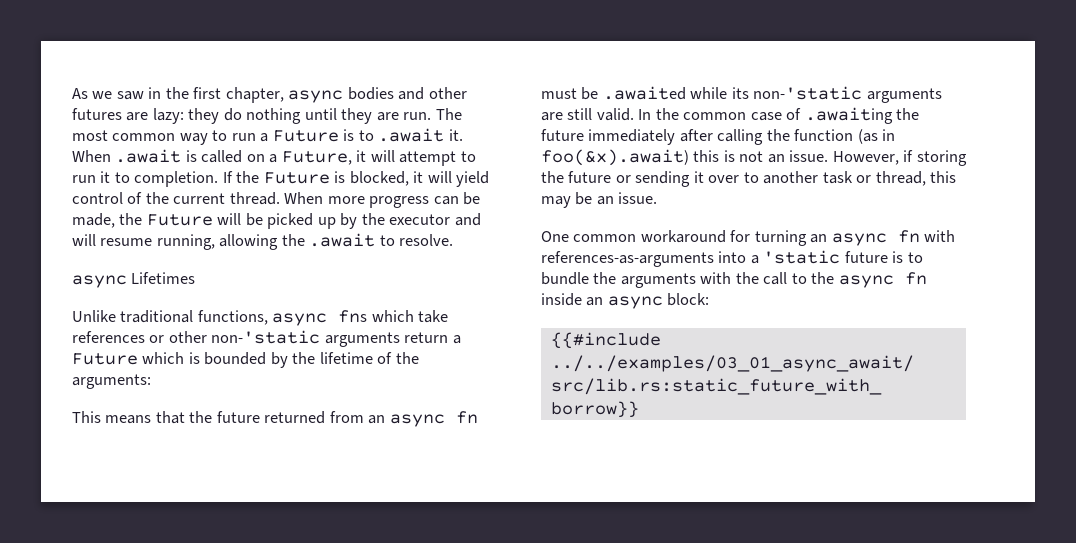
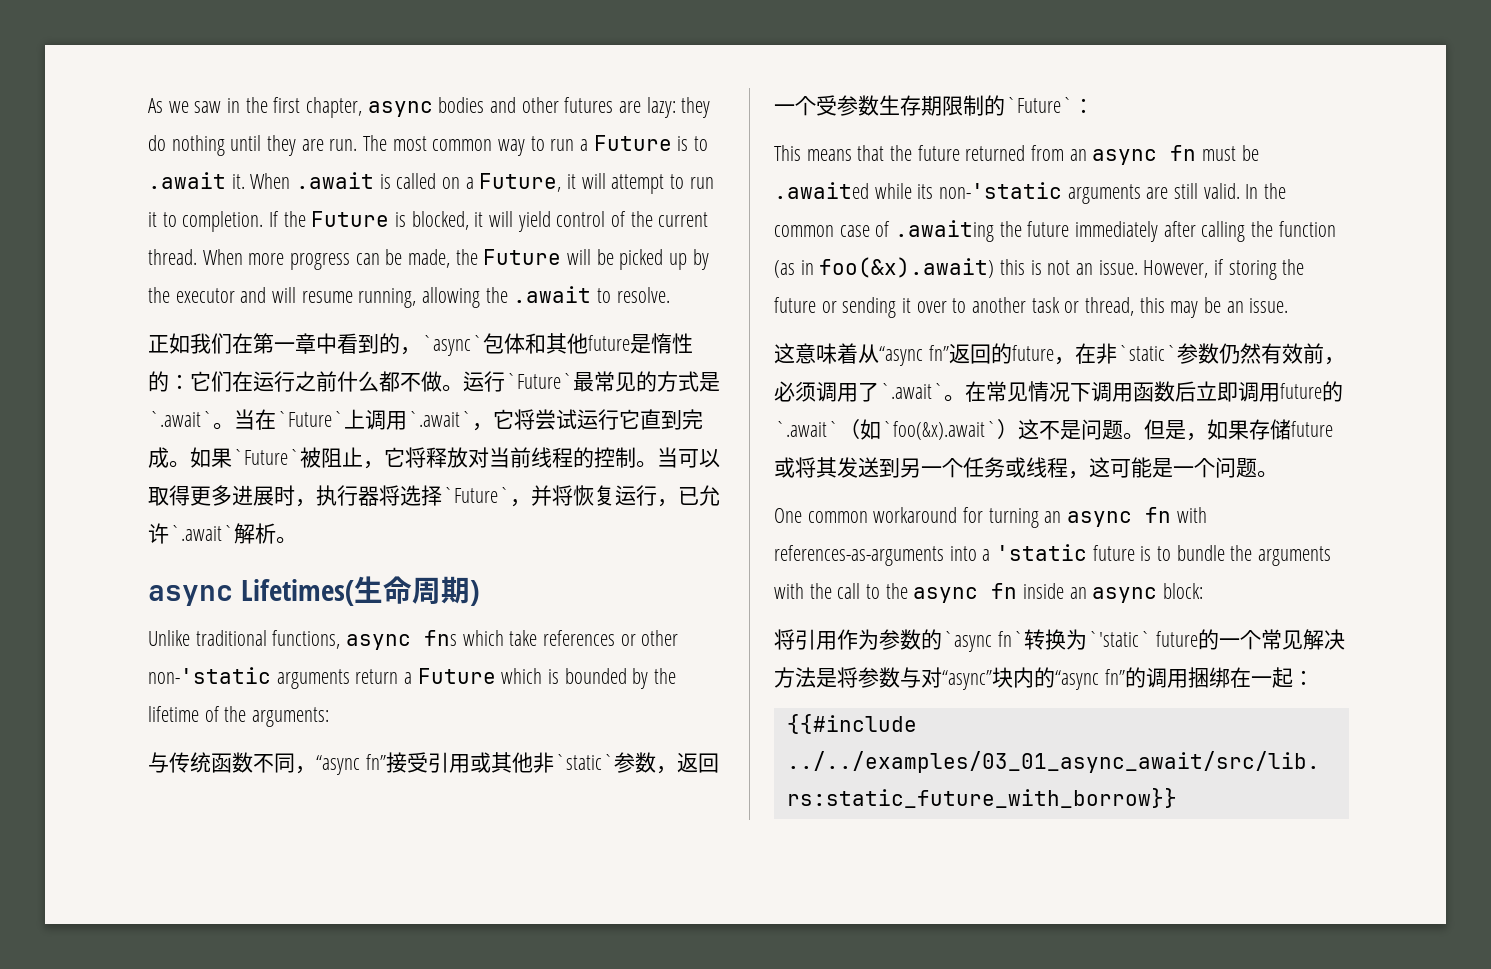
[72,272,196,288] async Lifetimes -> [148,333,693,356] [148,371,720,392] [148,409,703,431] [148,447,720,469] [148,485,720,507] [148,523,297,544] [148,576,479,606] 正如我们在第一章中看到的，`async`包体和其他future是惰性的：它们在运行之前什么都不做。运行`Future`最常见的方式是`.await`。当在`Future`上调用`.await`，它将尝试运行它直到完成。如果`Future`被阻止，它将释放对当前线程的控制。当可以取得更多进展时，执行器将选择`Future`，并将恢复运行，已允许`.await`解析。 // async Lifetimes(生命周期)
(151, 381) none -> [148,752,719,775] [774,95,1094,116] // 与传统函数不同，“async fn”接受引用或其他非`static`参数，返回一个受参数生存期限制的`Future`：
(658, 198) none -> [774,343,1345,366] [774,381,1343,402] [774,419,1333,441] [774,457,1278,479] // 这意味着从“async fn”返回的future，在非`static`参数仍然有效前，必须调用了`.await`。在常见情况下调用函数后立即调用future的`.await`（如`foo(&x).await`）这不是问题。但是，如果存储future或将其发送到另一个任务或线程，这可能是一个问题。
(710, 299) none -> [774,629,1346,652] [774,667,1314,690] // 将引用作为参数的`async fn`转换为`'static` future的一个常见解决方法是将参数与对“async”块内的“async fn”的调用捆绑在一起：

